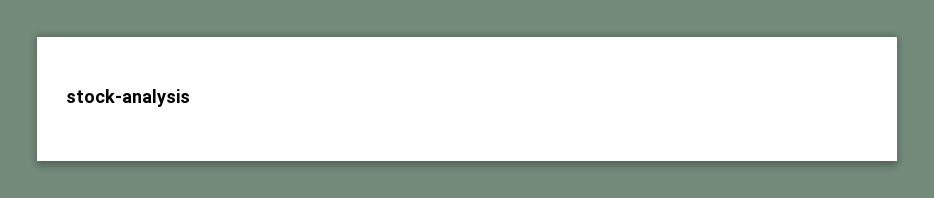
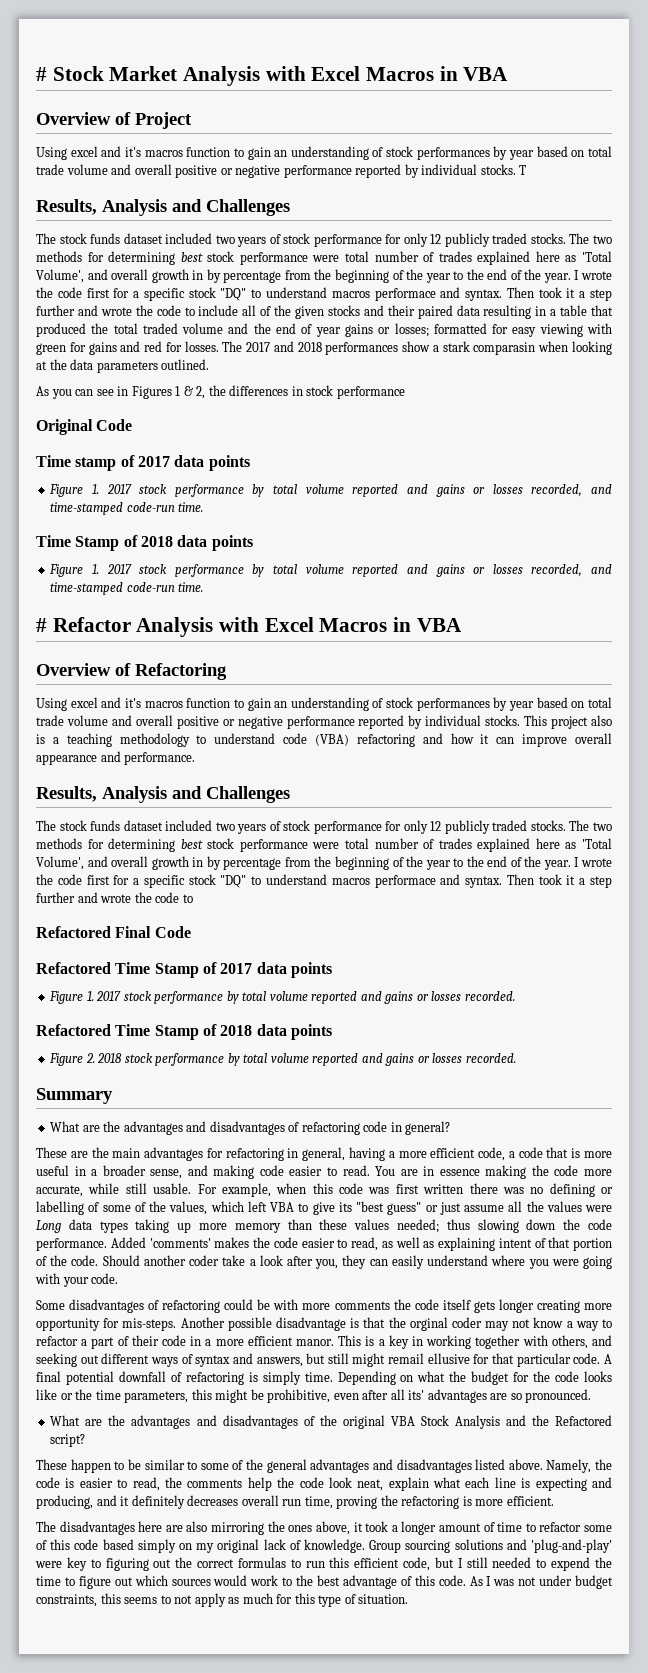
[66,89,190,107] stock-analysis -> [36,66,509,86] [36,112,192,129] [36,146,612,160] [36,164,527,178] [36,199,290,216] [36,233,613,247] [36,251,612,265] [36,269,612,283] [36,287,612,301] [36,305,613,319] [36,323,613,337] [36,341,612,355] [36,359,210,373] [36,385,405,399] [36,419,133,435] [36,455,250,471] [49,484,612,497] [50,502,204,515] [36,535,253,551] [49,564,612,577] [50,582,204,595] [36,617,462,637] [36,663,227,680] [36,697,612,711] [36,715,612,729] [36,733,612,747] [36,751,196,765] [36,786,290,803] [36,820,613,834] [36,838,612,852] [36,856,612,870] [36,874,612,888] [36,892,193,903] [36,926,191,938] [36,962,332,978] [49,991,515,1004] [36,1024,332,1040] [49,1053,516,1066] [36,1088,113,1104] [50,1121,451,1135] [36,1147,612,1161] [36,1165,612,1179] [36,1183,613,1197] [36,1201,612,1215] [36,1219,612,1233] [36,1237,612,1251] [36,1255,612,1269] [35,1273,119,1287] [36,1299,612,1313] [36,1317,612,1331] [36,1335,612,1349] [36,1353,612,1367] [36,1371,612,1385] [36,1389,592,1403] [50,1415,613,1429] [50,1434,86,1447] [36,1459,612,1473] [36,1477,613,1491] [36,1495,554,1509] [36,1521,612,1535] [36,1539,612,1553] [35,1557,613,1571] [36,1575,613,1589] [36,1593,409,1607] # Stock Market Analysis with Excel Macros in VBA // Overview of Project // Using excel and it's macros function to gain an understanding of stock performances by year based on total trade volume and overall positive or negative performance reported by individual stocks. T // Results, Analysis and Challenges // The stock funds dataset included two years of stock performance for only 12 publicly traded stocks. The two methods for determining best stock performance were total number of trades explained here as 'Total Volume', and overall growth in by percentage from the beginning of the year to the end of the year. I wrote the code first for a specific stock "DQ" to understand macros performace and syntax. Then took it a step further and wrote the code to include all of the given stocks and their paired data resulting in a table that produced the total traded volume and the end of year gains or losses; formatted for easy viewing with green for gains and red for losses. The 2017 and 2018 performances show a stark comparasin when looking at the data parameters outlined. // As you can see in Figures 1 & 2, the differences in stock performance // Original Code // Time stamp of 2017 data points // Figure 1. 2017 stock performance by total volume reported and gains or losses recorded, and time-stamped code-run time. // Time Stamp of 2018 data points // Figure 1. 2017 stock performance by total volume reported and gains or losses recorded, and time-stamped code-run time. // # Refactor Analysis with Excel Macros in VBA // Overview of Refactoring // Using excel and it's macros function to gain an understanding of stock performances by year based on total trade volume and overall positive or negative performance reported by individual stocks. This project also is a teaching methodology to understand code (VBA) refactoring and how it can improve overall appearance and performance. // Results, Analysis and Challenges // The stock funds dataset included two years of stock performance for only 12 publicly traded stocks. The two methods for determining best stock performance were total number of trades explained here as 'Total Volume', and overall growth in by percentage from the beginning of the year to the end of the year. I wrote the code first for a specific stock "DQ" to understand macros performace and syntax. Then took it a step further and wrote the code to // Refactored Final Code // Refactored Time Stamp of 2017 data points // Figure 1. 2017 stock performance by total volume reported and gains or losses recorded. // Refactored Time Stamp of 2018 data points // Figure 2. 2018 stock performance by total volume reported and gains or losses recorded. // Summary // What are the advantages and disadvantages of refactoring code in general? // These are the main advantages for refactoring in general, having a more efficient code, a code that is more useful in a broader sense, and making code easier to read. You are in essence making the code more accurate, while still usable. For example, when this code was first written there was no defining or labelling of some of the values, which left VBA to give its "best guess" or just assume all the values were Long data types taking up more memory than these values needed; thus slowing down the code performance. Added 'comments' makes the code easier to read, as well as explaining intent of that portion of the code. Should another coder take a look after you, they can easily understand where you were going with your code. // Some disadvantages of refactoring could be with more comments the code itself gets longer creating more opportunity for mis-steps. Another possible disadvantage is that the orginal coder may not know a way to refactor a part of their code in a more efficient manor. This is a key in working together with others, and seeking out different ways of syntax and answers, but still might remail ellusive for that particular code. A final potential downfall of refactoring is simply time. Depending on what the budget for the code looks like or the time parameters, this might be prohibitive, even after all its' advantages are so pronounced. // What are the advantages and disadvantages of the original VBA Stock Analysis and the Refactored script? // These happen to be similar to some of the general advantages and disadvantages listed above. Namely, the code is easier to read, the comments help the code look neat, explain what each line is expecting and producing, and it definitely decreases overall run time, proving the refactoring is more efficient. // The disadvantages here are also mirroring the ones above, it took a longer amount of time to refactor some of this code based simply on my original lack of knowledge. Group sourcing solutions and 'plug-and-play' were key to figuring out the correct formulas to run this efficient code, but I still needed to expend the time to figure out which sources would work to the best advantage of this code. As I was not under budget constraints, this seems to not apply as much for this type of situation.

